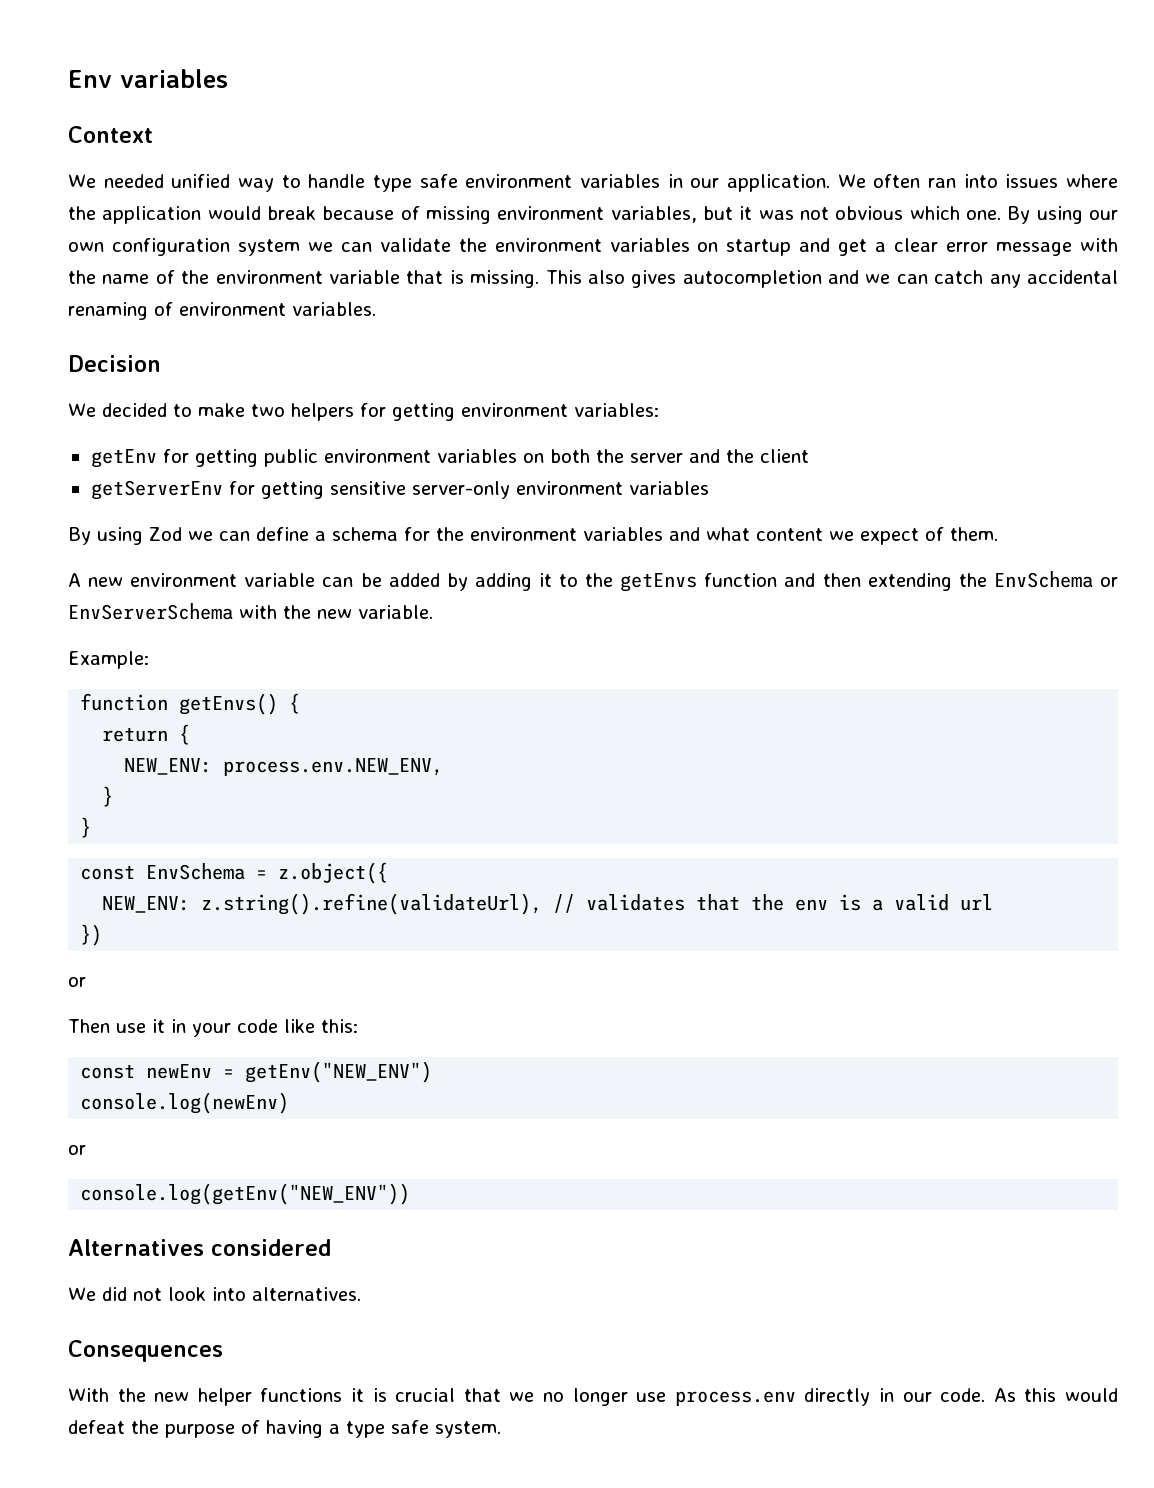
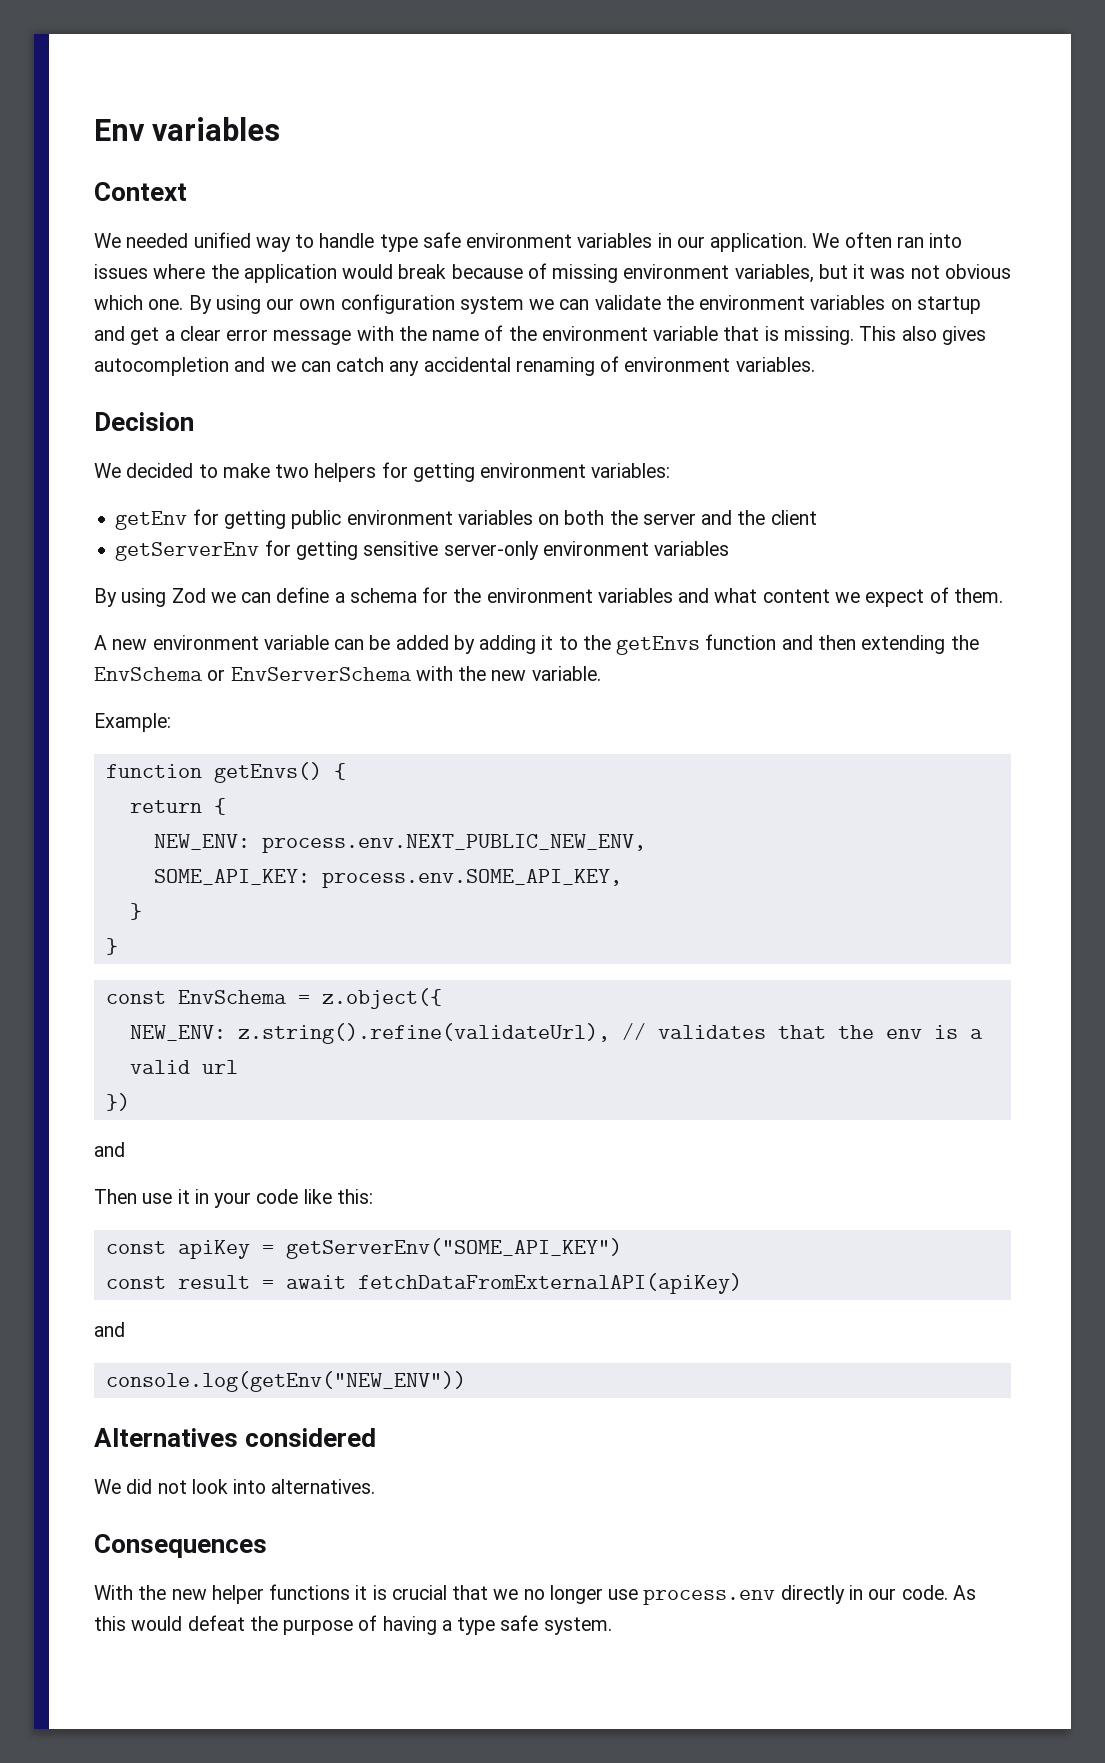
[223,758,444,776] process.env.NEW_ENV, -> [261,834,646,853] [153,869,622,888] process.env.NEXT_PUBLIC_NEW_ENV, // SOME_API_KEY: process.env.SOME_API_KEY,
[68,977,86,987] or -> [94,1142,125,1157] and
[146,1061,433,1083] [80,1092,290,1114] [68,1145,86,1155] newEnv = getEnv("NEW_ENV") // console.log(newEnv) // or -> [177,1238,622,1259] [105,1273,742,1294] [94,1322,125,1337] apiKey = getServerEnv("SOME_API_KEY") // const result = await fetchDataFromExternalAPI(apiKey) // and

